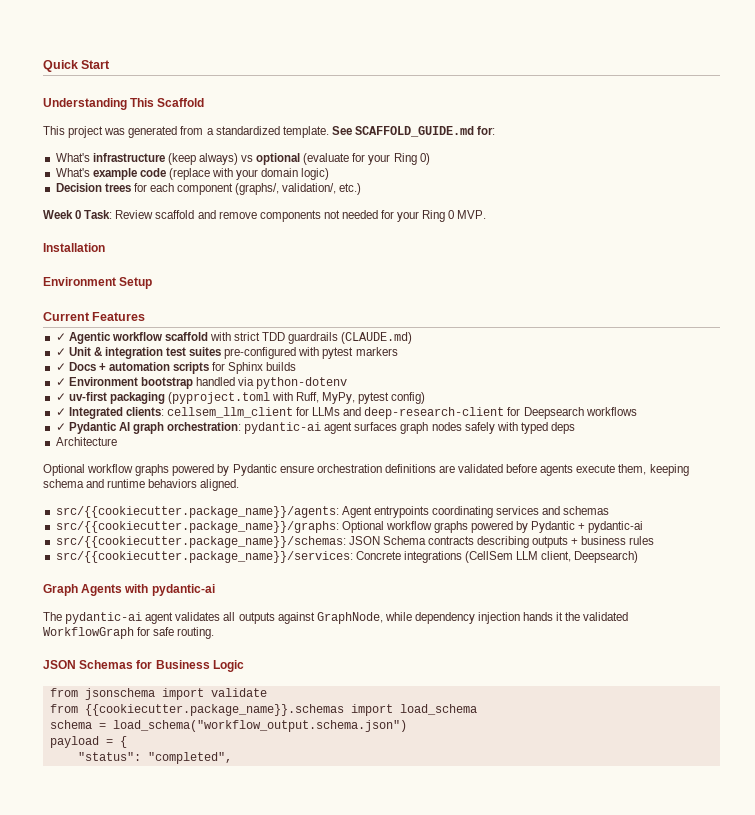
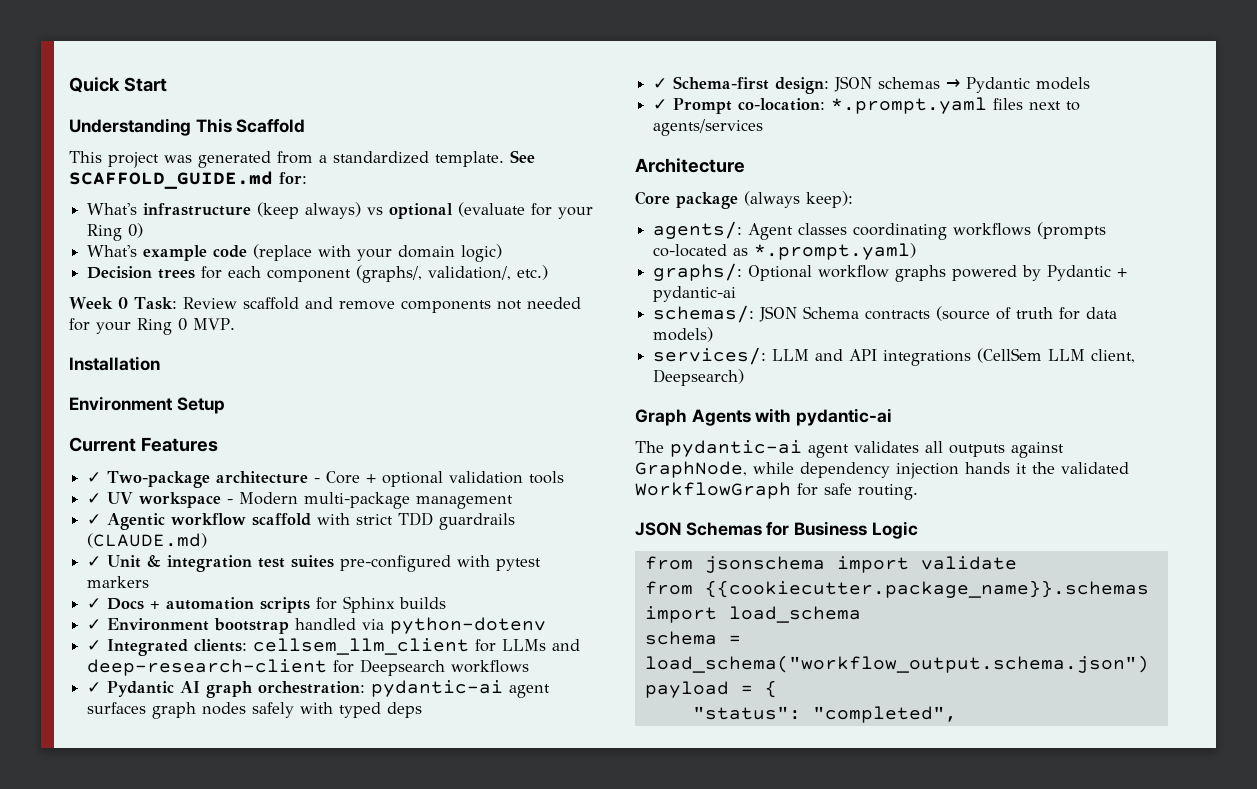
(146, 316) none -> [87,471,565,488] [87,492,514,509] // ✓ Two-package architecture - Core + optional validation tools // ✓ UV workspace - Modern multi-package management
[55,392,426,404] // ✓ uv-first packaging (pyproject.toml with Ruff, MyPy, pytest config) -> (547, 625) none
[55,437,117,446] [43,464,689,476] [43,479,240,491] [55,506,610,518] [55,521,339,533] Architecture // Optional workflow graphs powered by Pydantic ensure orchestration definitions are validated before agents execute them, keeping schema and runtime behaviors aligned. // src/{{cookiecutter.package_name}}/agents: Agent entrypoints coordinating services and schemas // src/{{cookiecutter.package_name}}/graphs: -> [653,76,1091,94] [653,97,1081,114] [653,119,764,136] [635,158,745,173] [635,191,853,209] [653,221,1107,240] [653,243,917,260] [653,263,743,281] ✓ Schema-first design: JSON schemas → Pydantic models // ✓ Prompt co-location: *.prompt.yaml files next to agents/services // Architecture // Core package (always keep): // agents/: Agent classes coordinating workflows (prompts co-located as *.prompt.yaml) // graphs/:
[55,536,346,548] src/{{cookiecutter.package_name}}/schemas: -> [653,305,755,323] schemas/:
[477,536,655,548] [55,551,401,563] describing outputs + business rules // src/{{cookiecutter.package_name}}/services: Concrete -> [936,306,1118,321] [653,327,714,342] [653,347,878,365] (source of truth for data models) // services/: LLM and API

